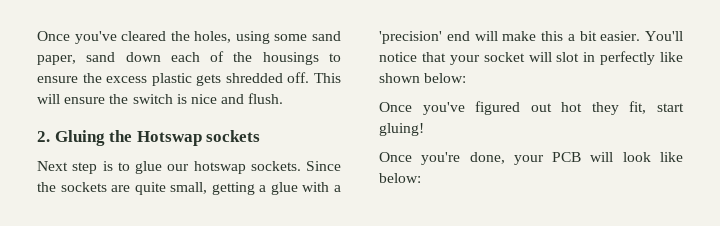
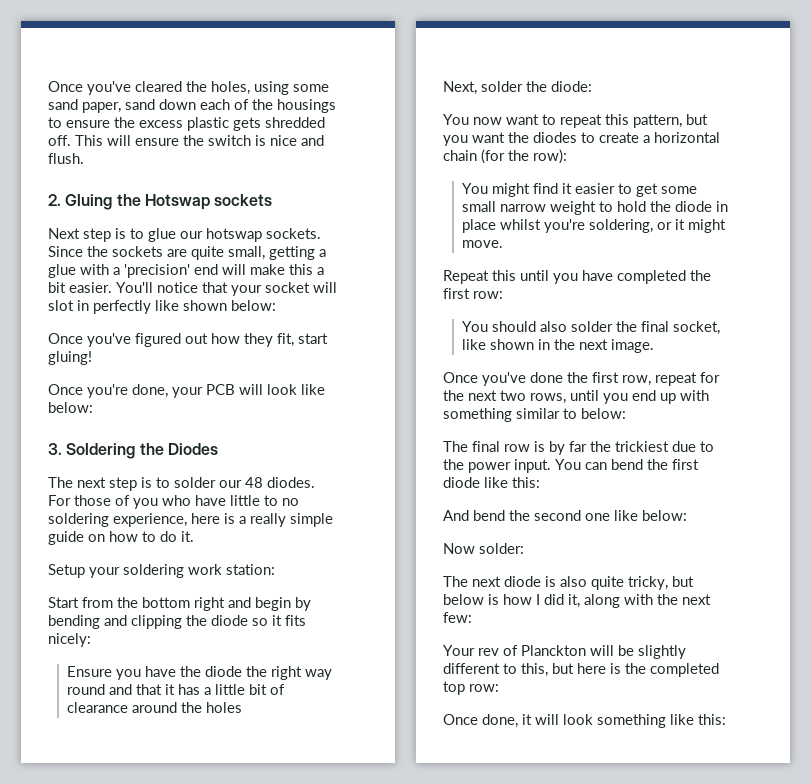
[561,102,583,112] hot -> [211,333,240,344] how
(421, 178) none -> [48,443,218,459] [48,477,315,491] [48,495,299,509] [48,513,333,527] [48,531,194,545] [48,564,275,578] [48,597,311,611] [48,615,306,629] [48,633,91,647] [67,666,333,680] [67,684,286,695] [67,702,243,713] [443,81,592,95] [443,114,708,128] [443,132,720,146] [443,149,567,164] [462,183,698,197] [462,201,729,215] [462,219,727,233] [462,240,504,248] [443,270,711,284] [443,288,503,299] [462,321,721,335] [462,339,655,353] [443,372,720,386] [443,390,709,404] [443,408,626,422] [443,441,714,455] [443,459,699,473] [443,477,540,488] [443,510,687,521] [443,543,524,554] [443,576,694,590] [443,594,711,608] [443,612,472,623] [443,645,686,659] [443,663,719,677] [443,681,499,695] [443,714,726,728] // 3. Soldering the Diodes // The next step is to solder our 48 diodes. For those of you who have little to no soldering experience, here is a really simple guide on how to do it. // Setup your soldering work station: // Start from the bottom right and begin by bending and clipping the diode so it fits nicely: // Ensure you have the diode the right way round and that it has a little bit of clearance around the holes // Next, solder the diode: // You now want to repeat this pattern, but you want the diodes to create a horizontal chain (for the row): // You might find it easier to get some small narrow weight to hold the diode in place whilst you're soldering, or it might move. // Repeat this until you have completed the first row: // You should also solder the final socket, like shown in the next image. // Once you've done the first row, repeat for the next two rows, until you end up with something similar to below: // The final row is by far the trickiest due to the power input. You can bend the first diode like this: // And bend the second one like below: // Now solder: // The next diode is also quite tricky, but below is how I did it, along with the next few: // Your rev of Planckton will be slightly different to this, but here is the completed top row: // Once done, it will look something like this:

